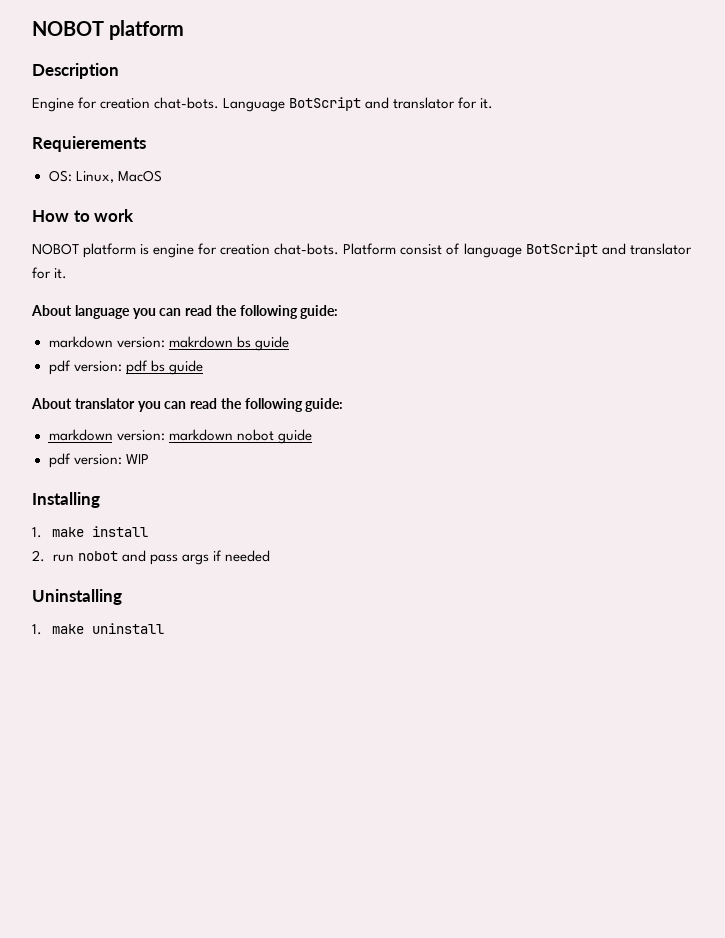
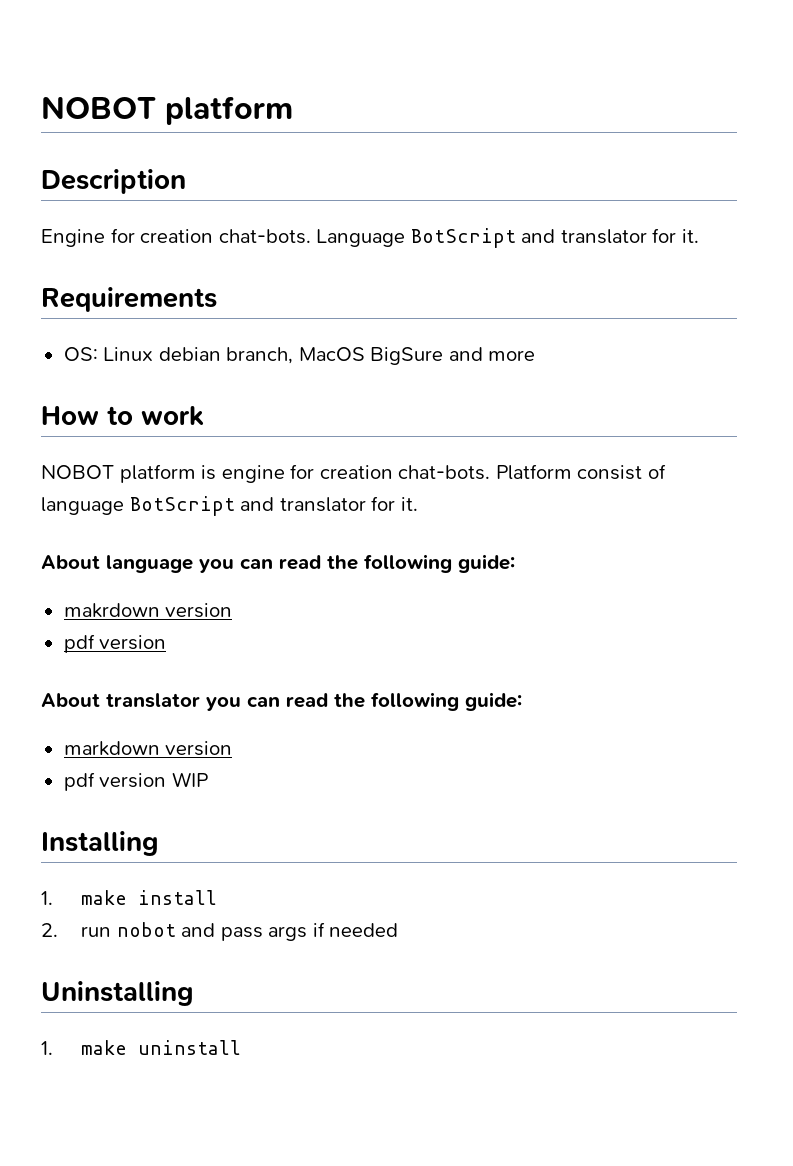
[32,136,146,152] Requierements -> [41,287,217,312] Requirements
[75,170,162,183] Linux, MacOS -> [103,347,536,365] Linux debian branch, MacOS BigSure and more
[48,336,289,351] [48,360,203,375] markdown version: makrdown bs guide // pdf version: pdf bs guide -> [63,603,233,618] [63,634,167,653] makrdown version // pdf version
[116,429,312,444] [48,453,122,468] version: markdown nobot guide // pdf version: -> [165,741,233,756] [63,772,167,791] version // pdf version

